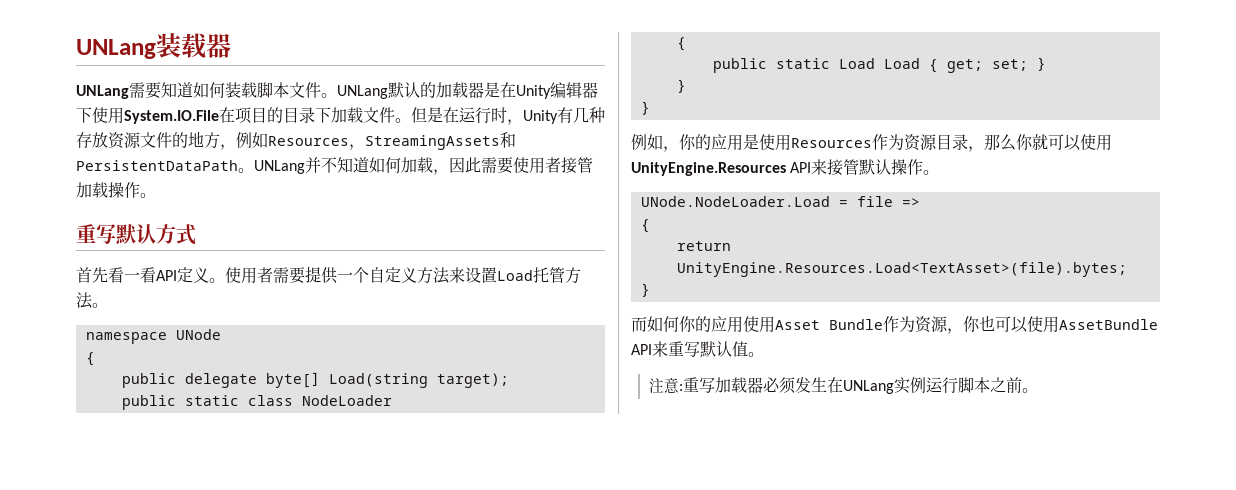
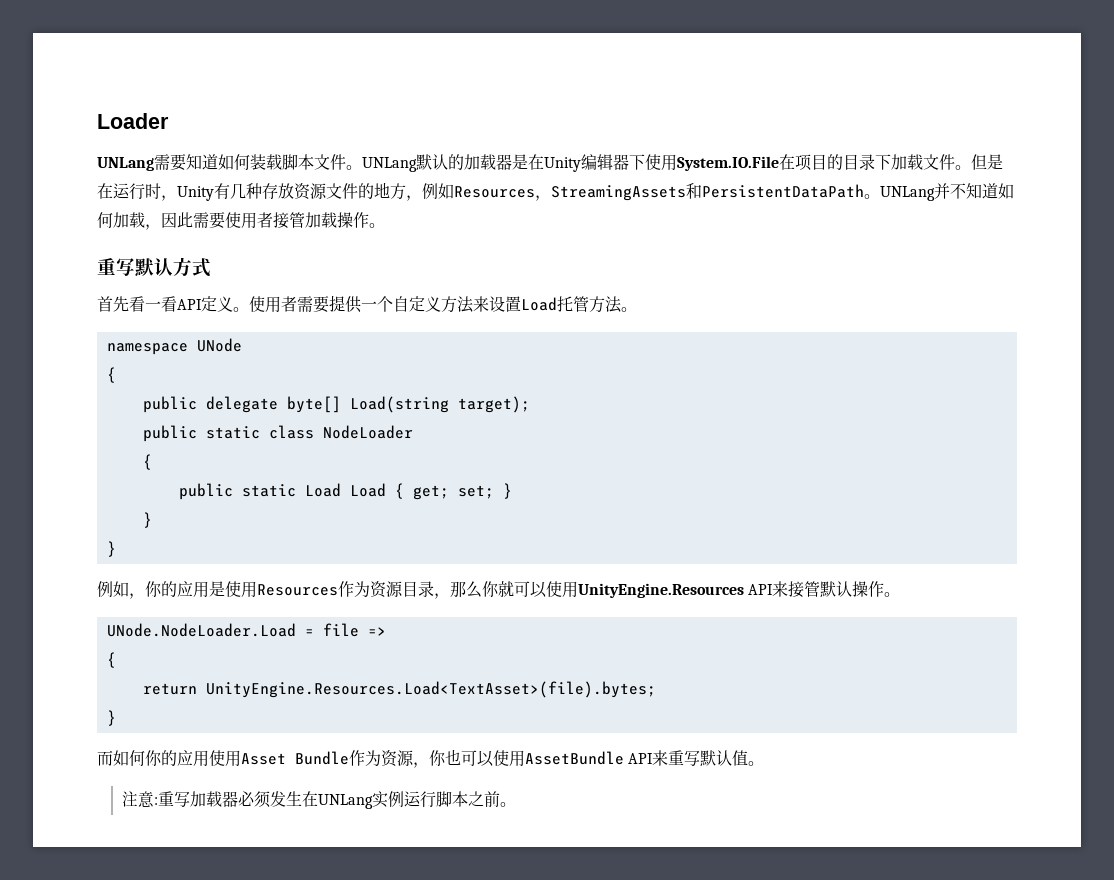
[76,33,231,59] UNLang装载器 -> [97,113,169,129] Loader

